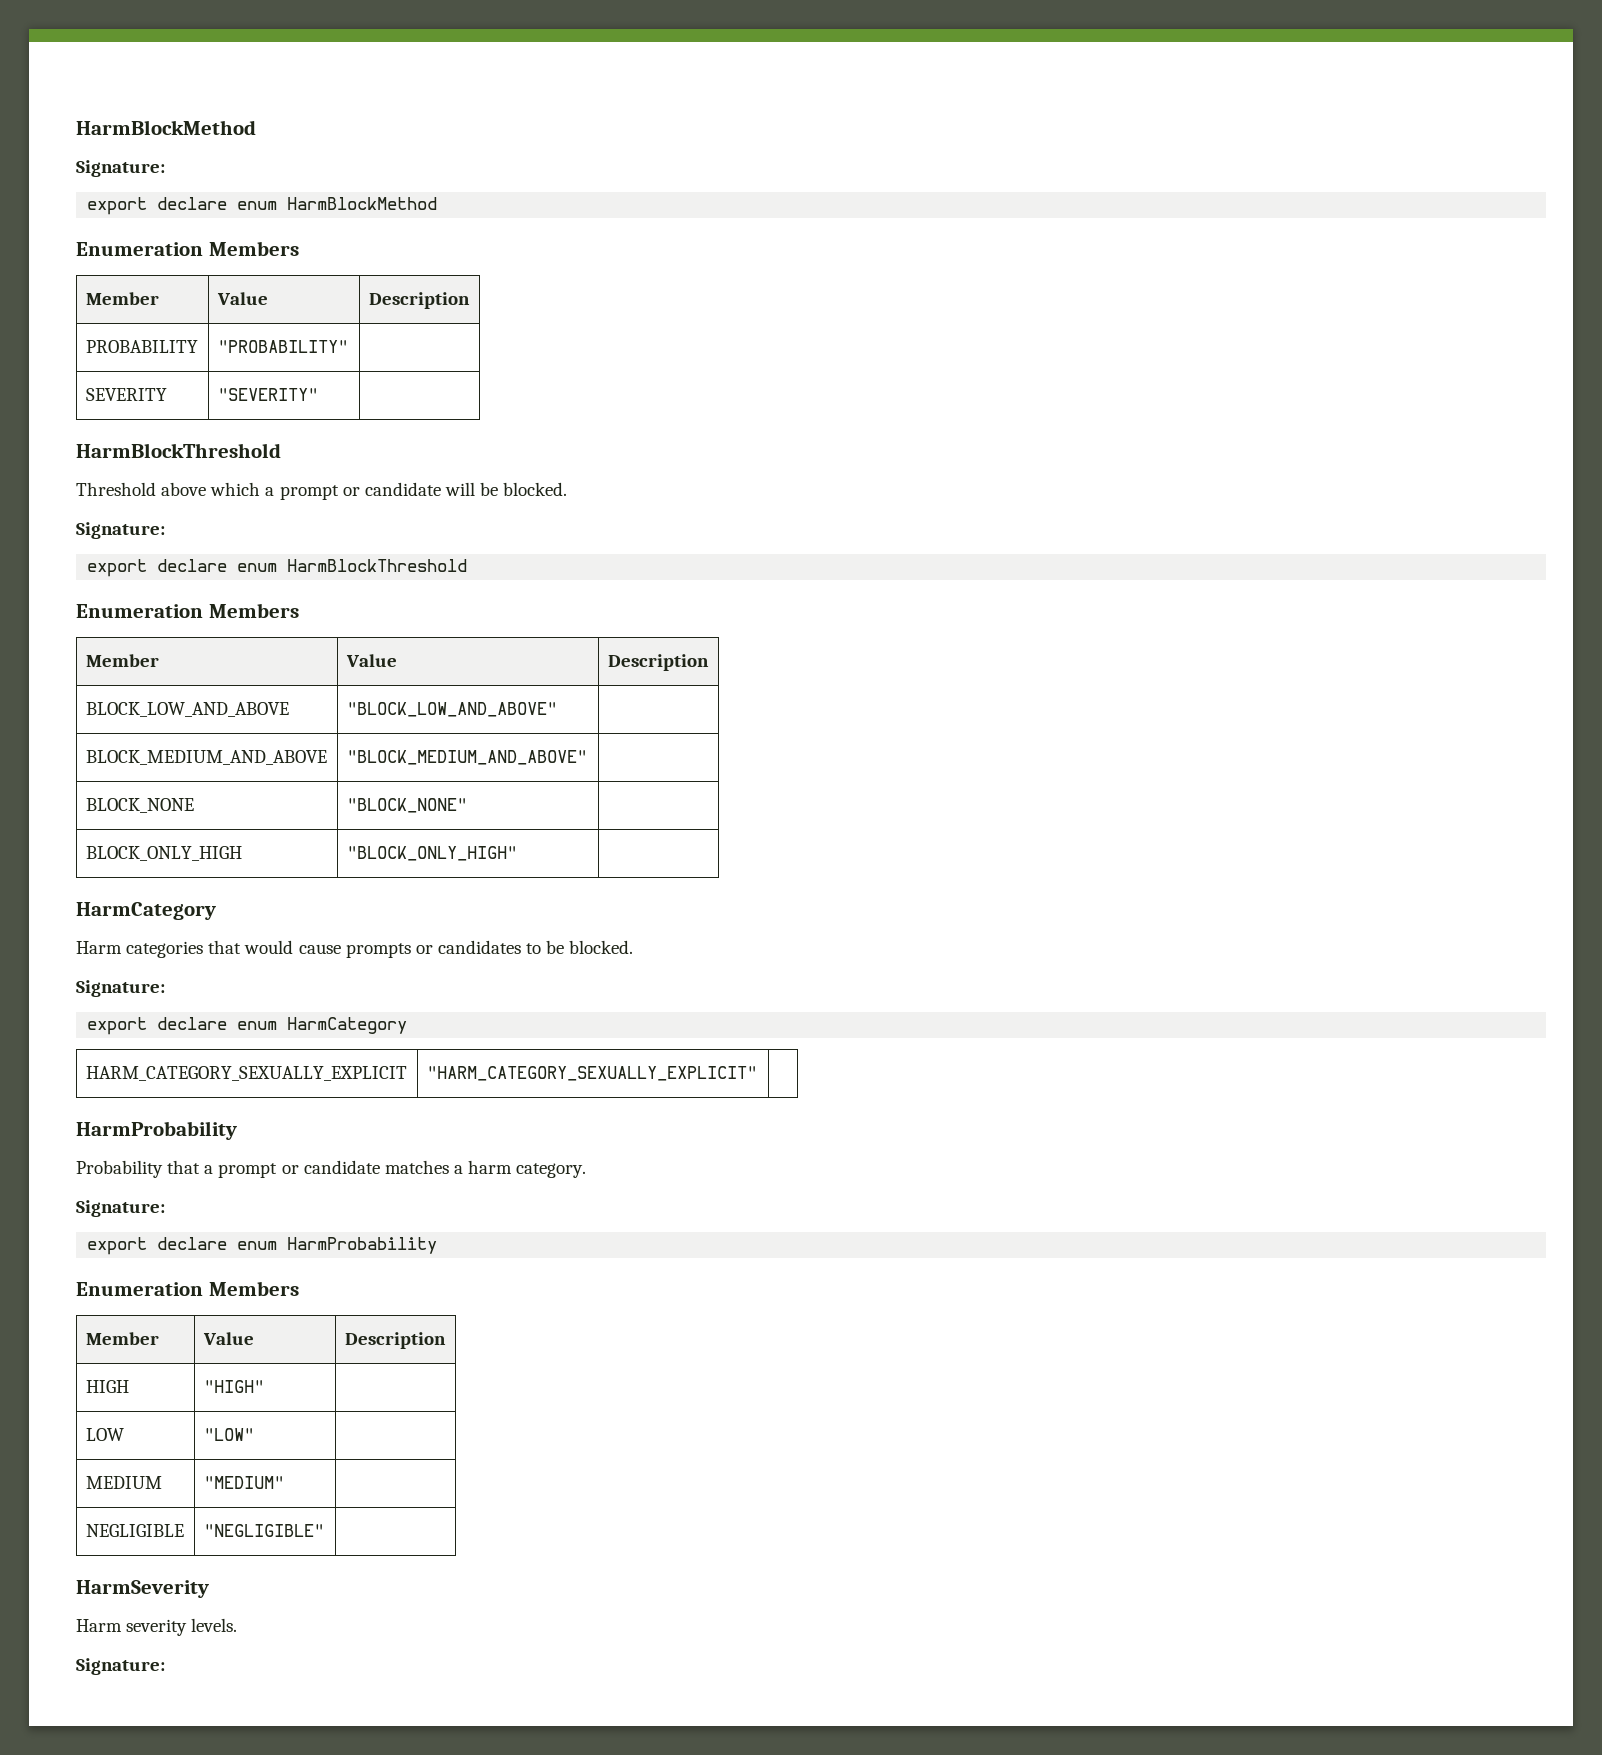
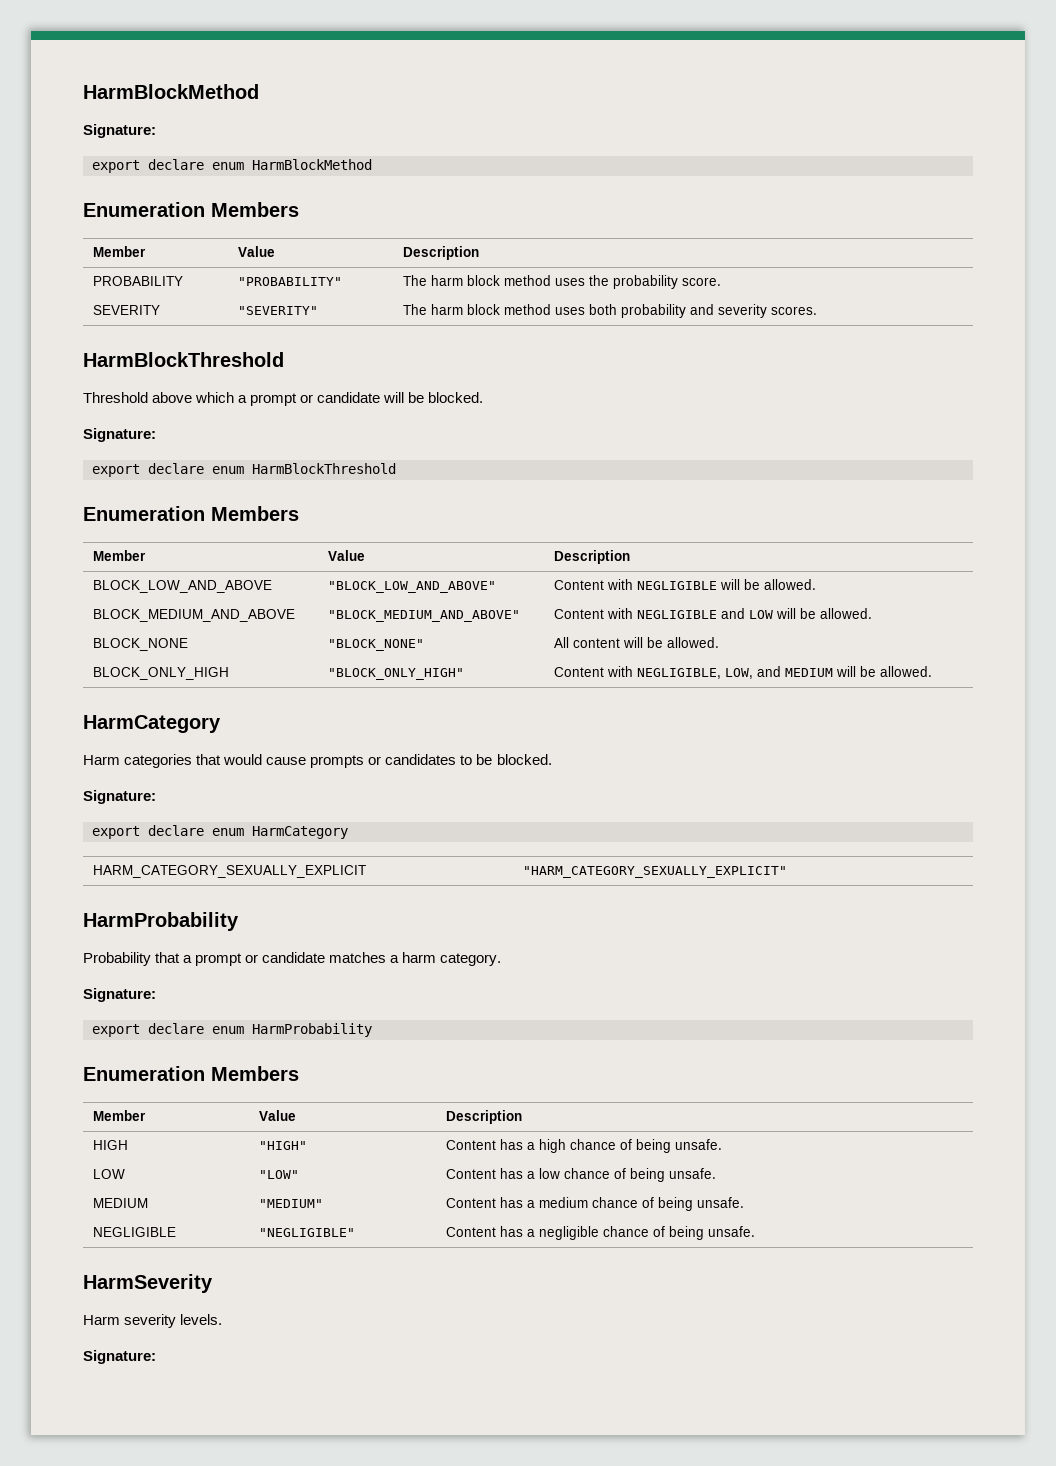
[85,388,167,401] [217,388,318,401] // SEVERITY | "SEVERITY" | -> [403,275,722,289] [93,305,161,315] [238,306,319,315] [403,304,818,318] The harm block method uses the probability score. // SEVERITY | "SEVERITY" | The harm block method uses both probability and severity scores.
[85,750,327,765] [346,750,587,765] [85,798,194,813] [346,798,467,813] [85,846,242,861] [346,846,517,861] // BLOCK_MEDIUM_AND_ABOVE | "BLOCK_MEDIUM_AND_ABOVE" | // BLOCK_NONE | "BLOCK_NONE" | // BLOCK_ONLY_HIGH | "BLOCK_ONLY_HIGH" | -> [554,579,817,590] [93,609,296,622] [328,610,521,622] [554,608,873,619] [93,638,189,651] [328,639,425,651] [554,637,720,648] [93,667,230,680] [328,668,465,680] [554,666,933,679] Content with NEGLIGIBLE will be allowed. // BLOCK_MEDIUM_AND_ABOVE | "BLOCK_MEDIUM_AND_ABOVE" | Content with NEGLIGIBLE and LOW will be allowed. // BLOCK_NONE | "BLOCK_NONE" | All content will be allowed. // BLOCK_ONLY_HIGH | "BLOCK_ONLY_HIGH" | Content with NEGLIGIBLE, LOW, and MEDIUM will be allowed.
[85,1428,124,1441] [203,1428,254,1441] [85,1476,162,1489] [203,1476,284,1489] [85,1524,184,1537] [203,1524,324,1537] // LOW | "LOW" | // MEDIUM | "MEDIUM" | // NEGLIGIBLE | "NEGLIGIBLE" | -> [446,1139,723,1153] [93,1169,126,1179] [259,1170,300,1179] [446,1168,717,1182] [93,1198,149,1208] [259,1199,324,1208] [446,1197,745,1211] [93,1227,177,1237] [259,1228,356,1237] [446,1226,756,1240] Content has a high chance of being unsafe. // LOW | "LOW" | Content has a low chance of being unsafe. // MEDIUM | "MEDIUM" | Content has a medium chance of being unsafe. // NEGLIGIBLE | "NEGLIGIBLE" | Content has a negligible chance of being unsafe.

